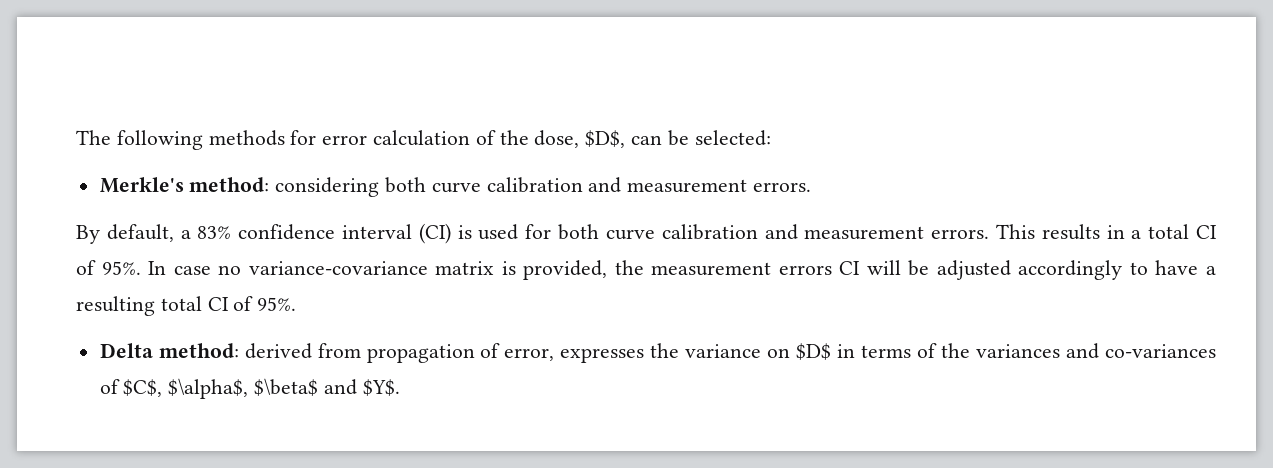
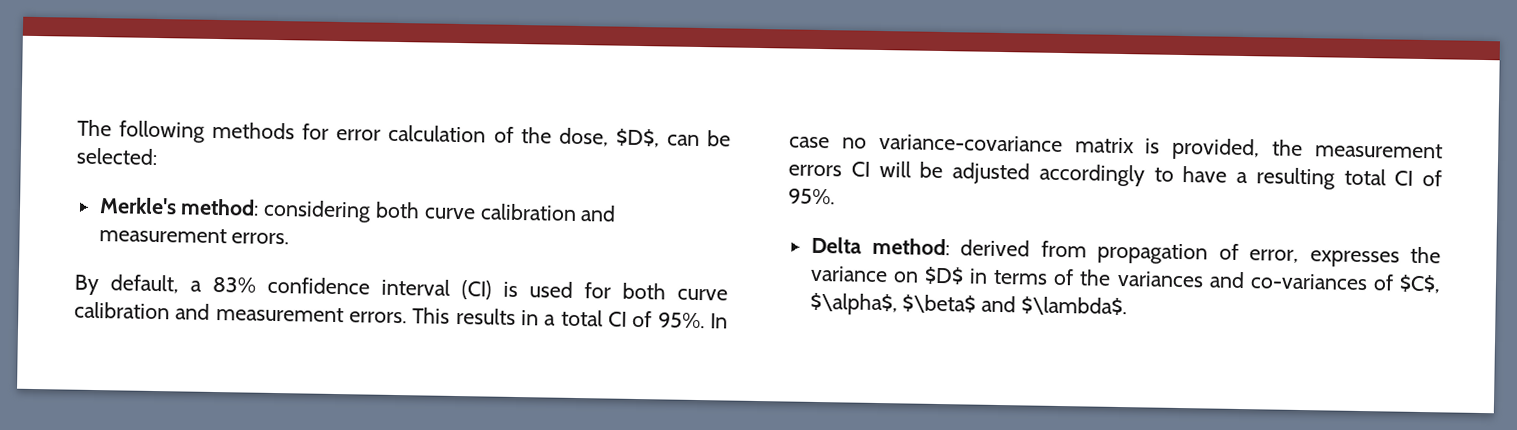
[362,379,400,396] $Y$. -> [1021,296,1128,317] $\lambda$.

